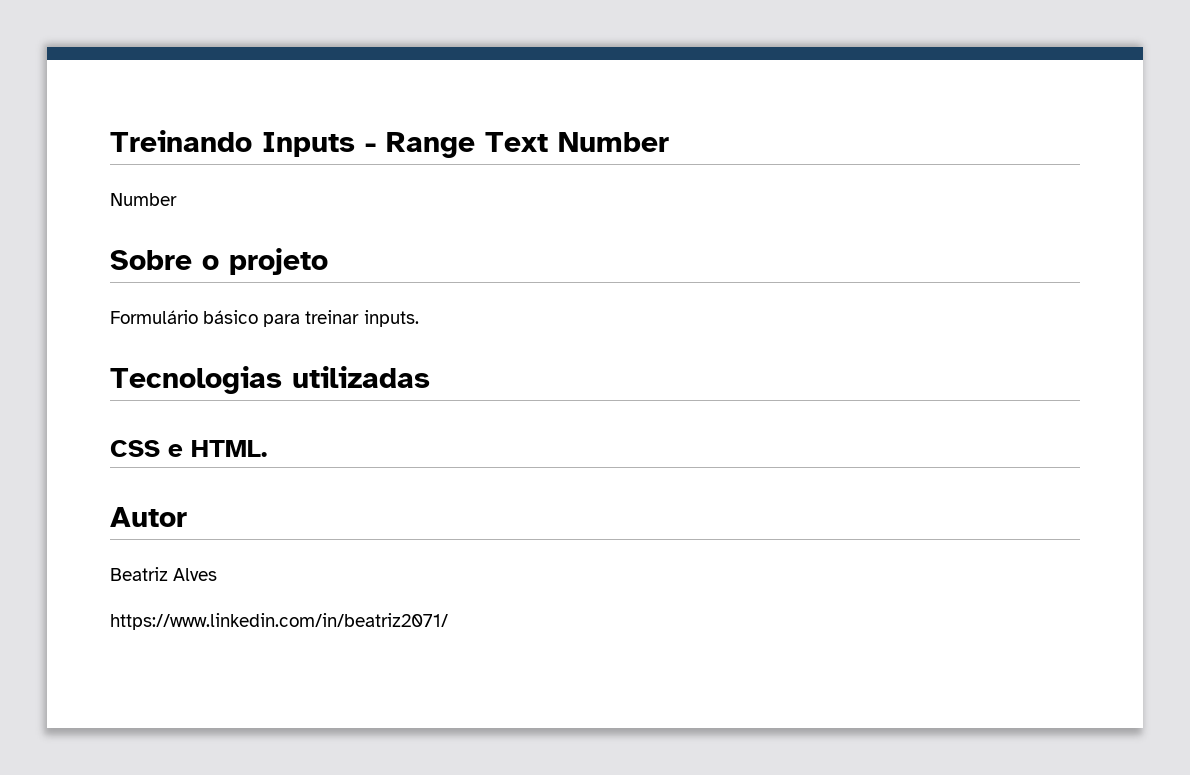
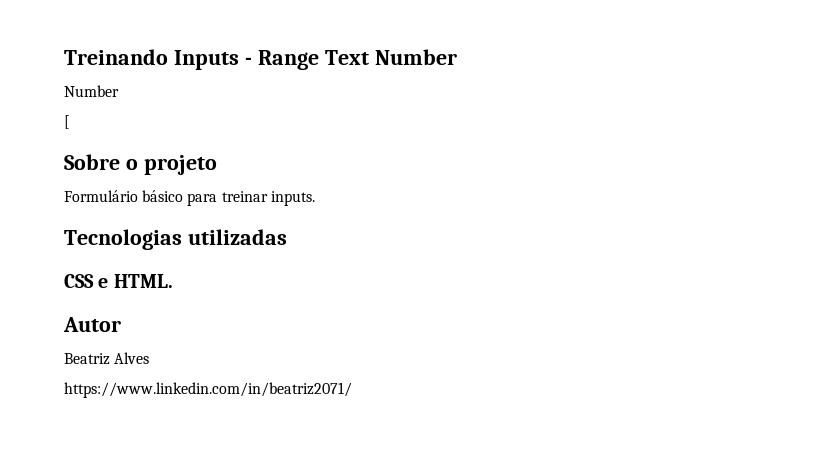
(177, 199) none -> [64,115,70,129] // [

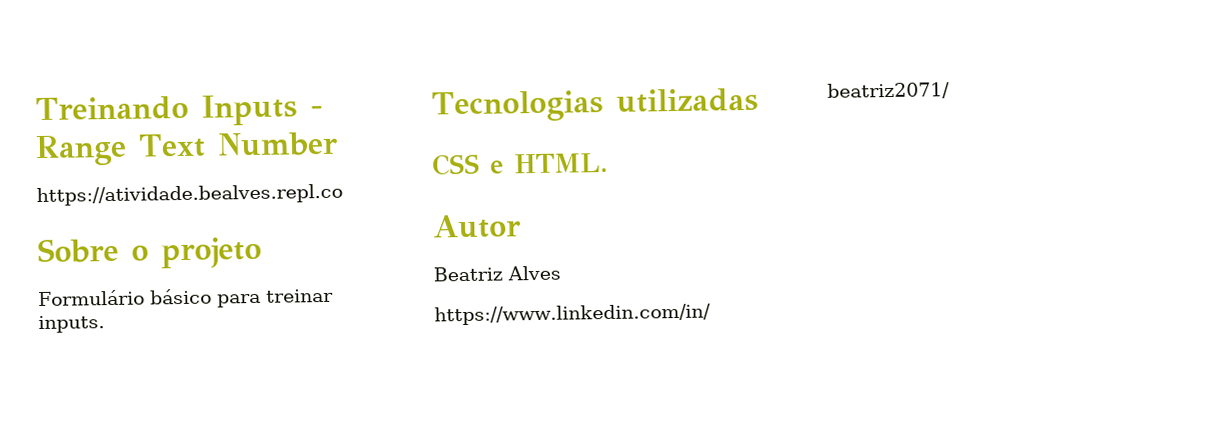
[64,85,119,97] [64,115,70,129] Number // [ -> [36,183,343,207] https://atividade.bealves.repl.co

